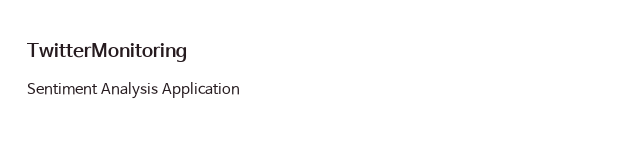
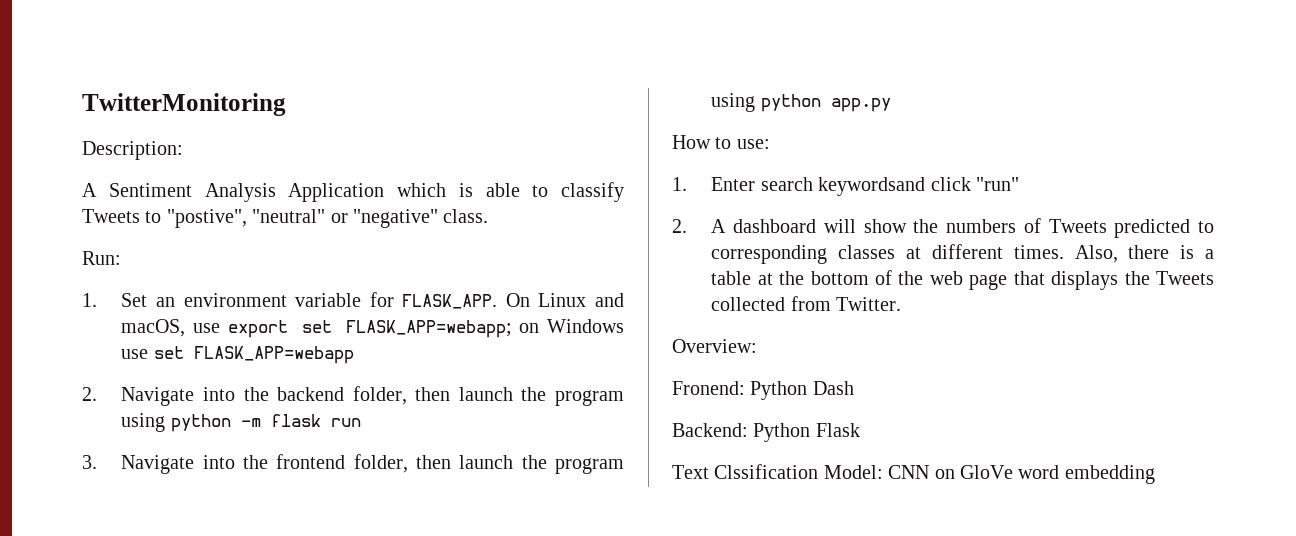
(187, 52) none -> [82,141,183,160] [82,183,97,197] Description: // A
(240, 90) none -> [397,182,624,202] [82,209,489,228] [82,251,121,265] [82,292,624,309] [121,319,624,338] [121,346,354,364] [82,386,624,406] [121,413,361,432] [82,454,624,474] [711,93,891,112] [672,135,770,149] [672,177,1019,196] [672,218,1214,238] [711,244,1214,264] [711,270,1214,290] [711,296,902,311] [672,339,757,353] [672,381,854,400] [672,423,860,442] [672,464,1155,484] which is able to classify Tweets to "postive", "neutral" or "negative" class. // Run: // 1. Set an environment variable for FLASK_APP. On Linux and macOS, use export set FLASK_APP=webapp; on Windows use set FLASK_APP=webapp // 2. Navigate into the backend folder, then launch the program using python -m flask run // 3. Navigate into the frontend folder, then launch the program using python app.py // How to use: // 1. Enter search keywordsand click "run" // 2. A dashboard will show the numbers of Tweets predicted to corresponding classes at different times. Also, there is a table at the bottom of the web page that displays the Tweets collected from Twitter. // Overview: // Fronend: Python Dash // Backend: Python Flask // Text Clssification Model: CNN on GloVe word embedding

